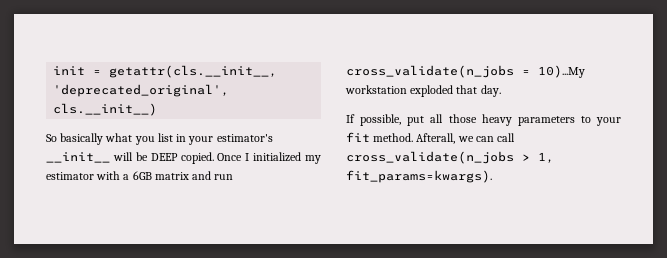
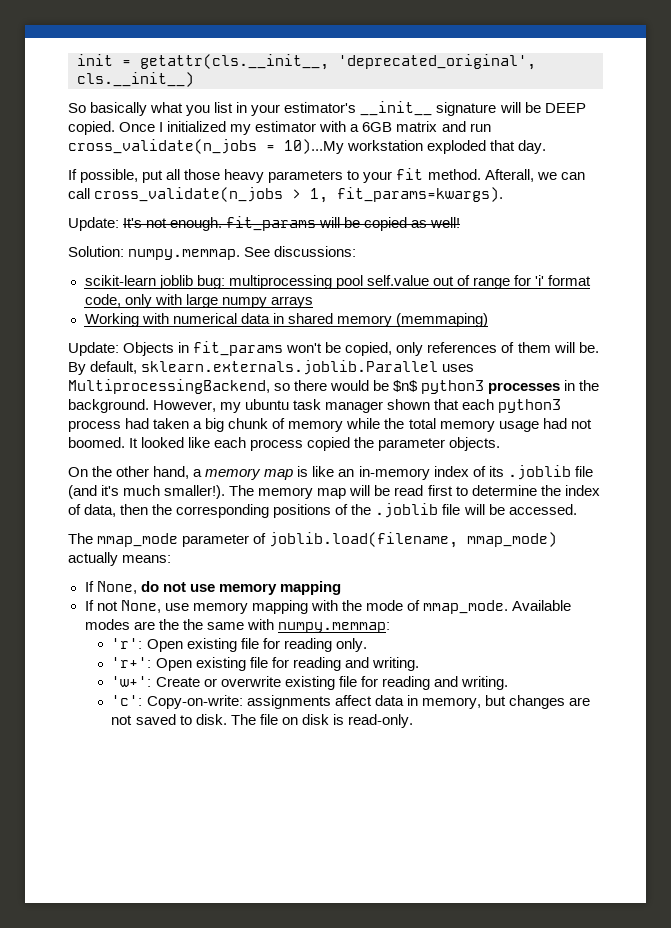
(110, 157) none -> [436,102,497,116] signature
(492, 176) none -> [68,216,461,231] [68,246,357,260] [84,275,592,289] [84,294,313,308] [84,313,488,327] [68,341,599,356] [68,360,475,375] [68,379,600,394] [68,399,562,413] [68,418,592,432] [68,437,501,451] [68,465,593,480] [68,485,600,499] [68,503,577,518] [68,532,558,548] [68,552,172,566] [84,581,341,595] [84,600,572,614] [84,619,390,633] [111,638,367,652] [111,657,419,671] [111,676,508,690] [111,695,590,709] [111,714,413,728] // Update: It's not enough. fit_params will be copied as well! // Solution: numpy.memmap. See discussions: // scikit-learn joblib bug: multiprocessing pool self.value out of range for 'i' format code, only with large numpy arrays // Working with numerical data in shared memory (memmaping) // Update: Objects in fit_params won't be copied, only references of them will be. By default, sklearn.externals.joblib.Parallel uses MultiprocessingBackend, so there would be $n$ python3 processes in the background. However, my ubuntu task manager shown that each python3 process had taken a big chunk of memory while the total memory usage had not boomed. It looked like each process copied the parameter objects. // On the other hand, a memory map is like an in-memory index of its .joblib file (and it's much smaller!). The memory map will be read first to determine the index of data, then the corresponding positions of the .joblib file will be accessed. // The mmap_mode parameter of joblib.load(filename, mmap_mode) actually means: // If None, do not use memory mapping // If not None, use memory mapping with the mode of mmap_mode. Available modes are the the same with numpy.memmap: // 'r': Open existing file for reading only. // 'r+': Open existing file for reading and writing. // 'w+': Create or overwrite existing file for reading and writing. // 'c': Copy-on-write: assignments affect data in memory, but changes are not saved to disk. The file on disk is read-only.

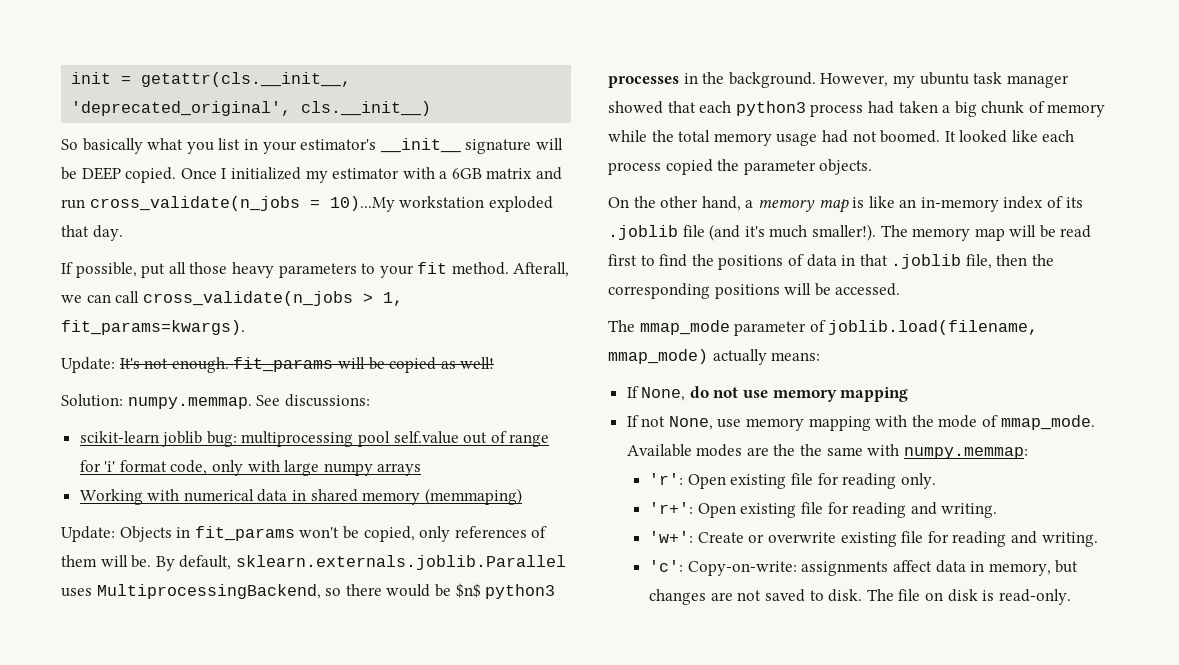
[387,399,431,410] shown -> [608,101,663,114] showed
[471,485,600,496] [68,503,461,518] determine the index of data, then the corresponding positions of the .joblib file -> [659,254,1055,270] [608,283,780,299] find the positions of data in that .joblib file, then the corresponding positions

